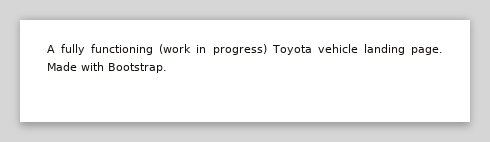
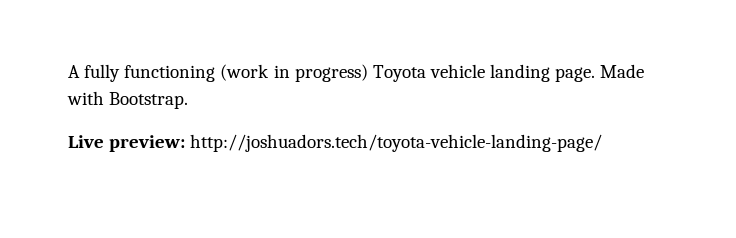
(167, 68) none -> [68,134,603,152] // Live preview: http://joshuadors.tech/toyota-vehicle-landing-page/

